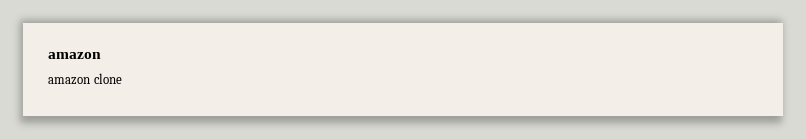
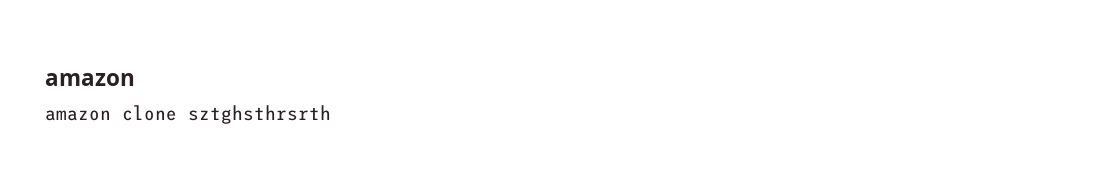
(122, 78) none -> [188,105,331,124] sztghsthrsrth

